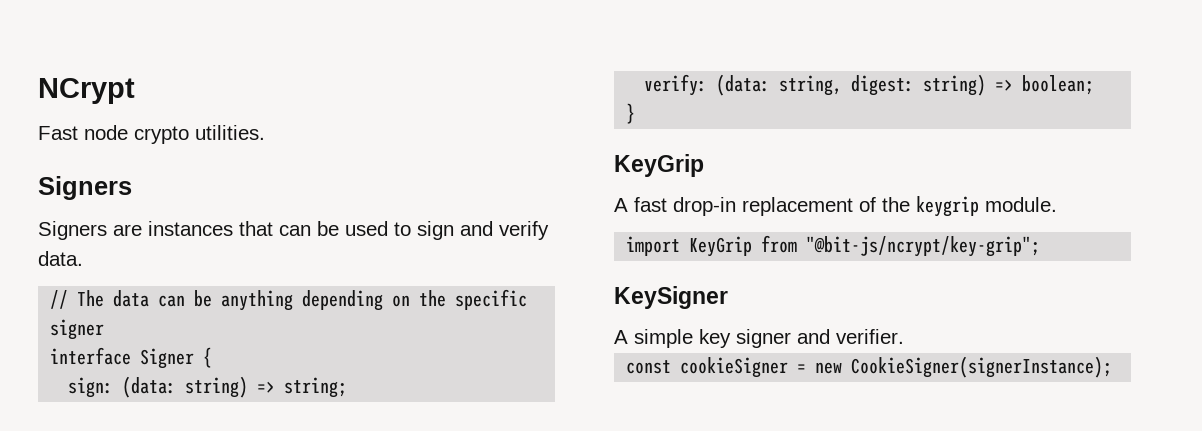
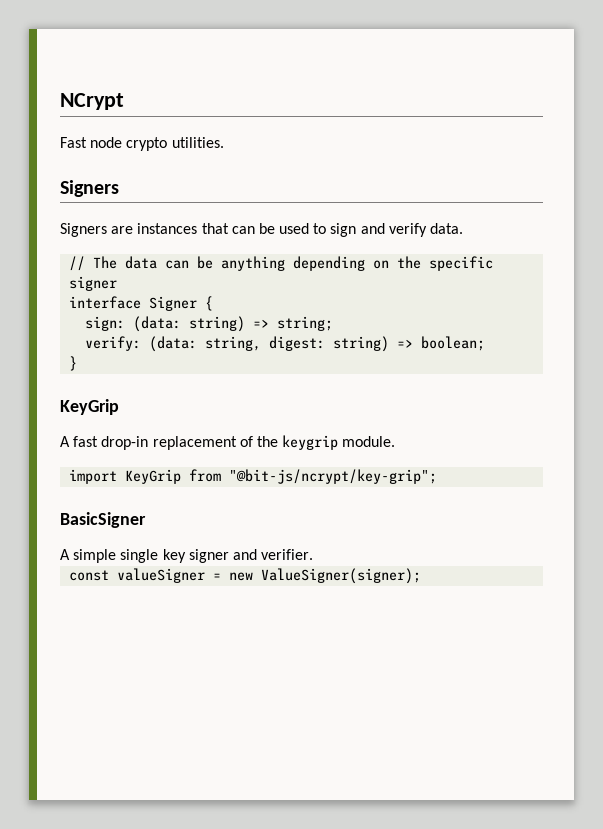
[614,286,728,309] KeySigner -> [60,512,146,528] BasicSigner
(693, 338) none -> [120,549,159,563] single
[680,357,789,378] cookieSigner -> [117,568,206,583] valueSigner
[851,356,1113,378] CookieSigner(signerInstance); -> [261,568,422,584] ValueSigner(signer);

